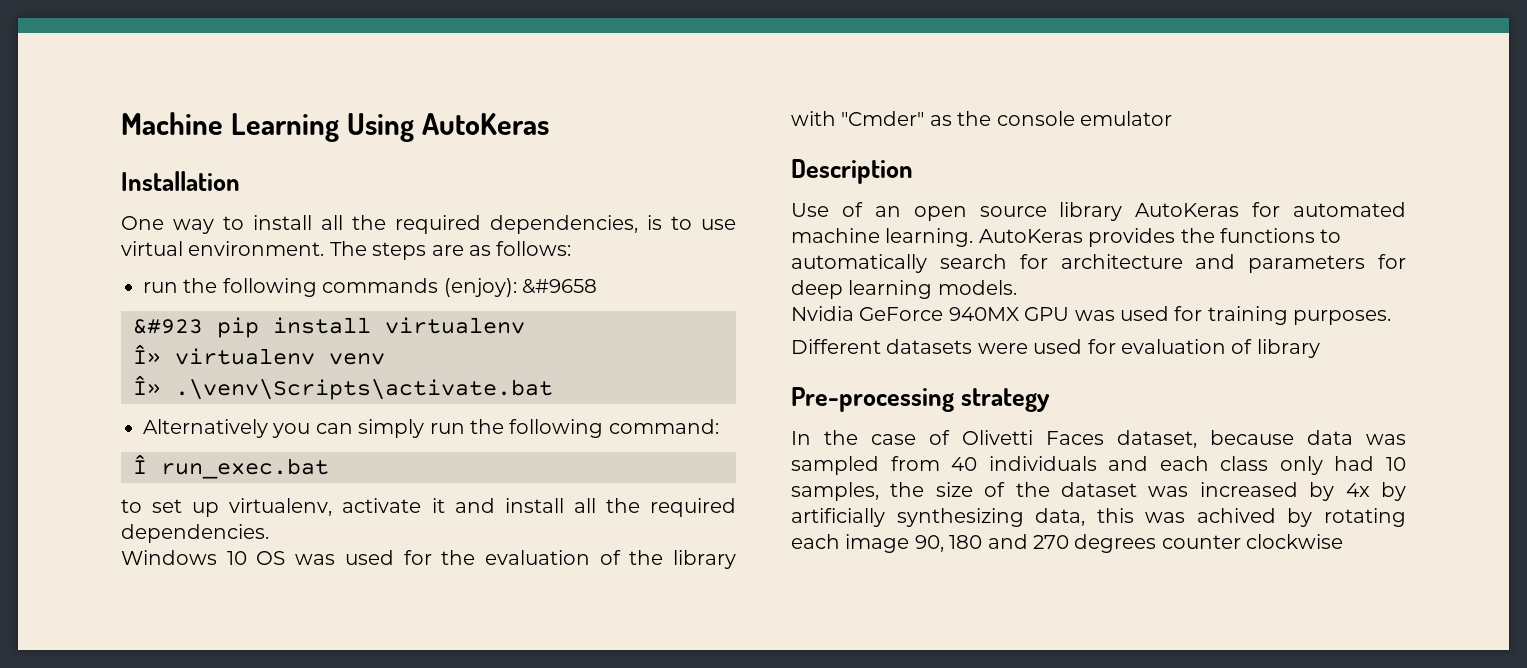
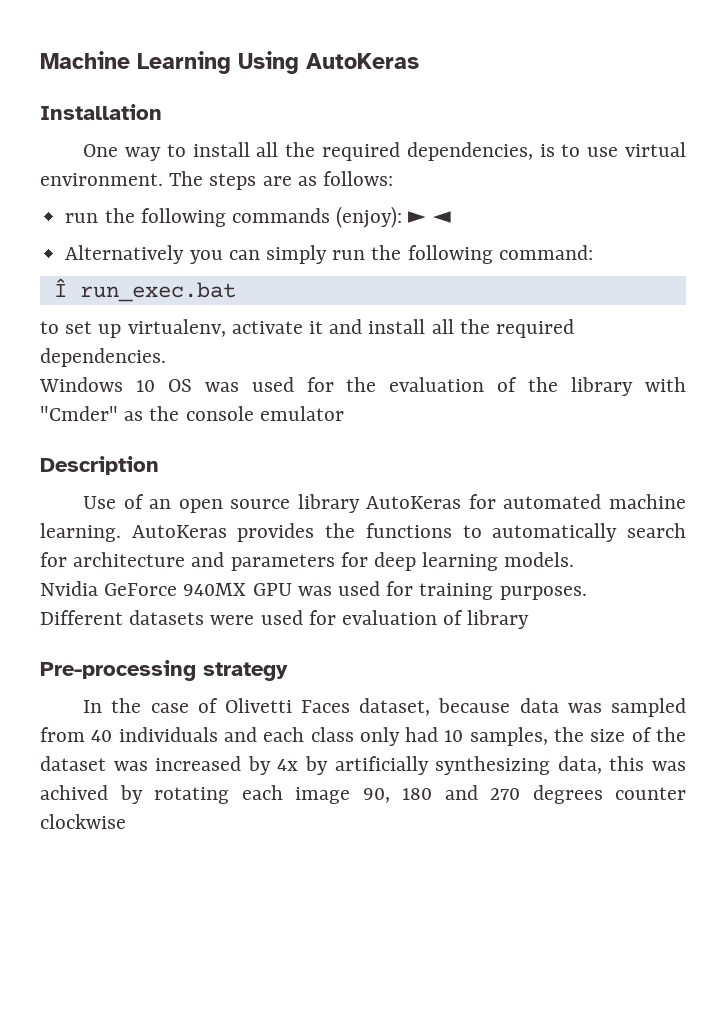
[522,279,597,294] [133,317,525,338] [133,344,385,365] [133,375,553,400] &#9658 // &#923 pip install virtualenv // Î» virtualenv venv // Î» .\venv\Scripts\activate.bat -> [408,211,451,223] ► ◄

